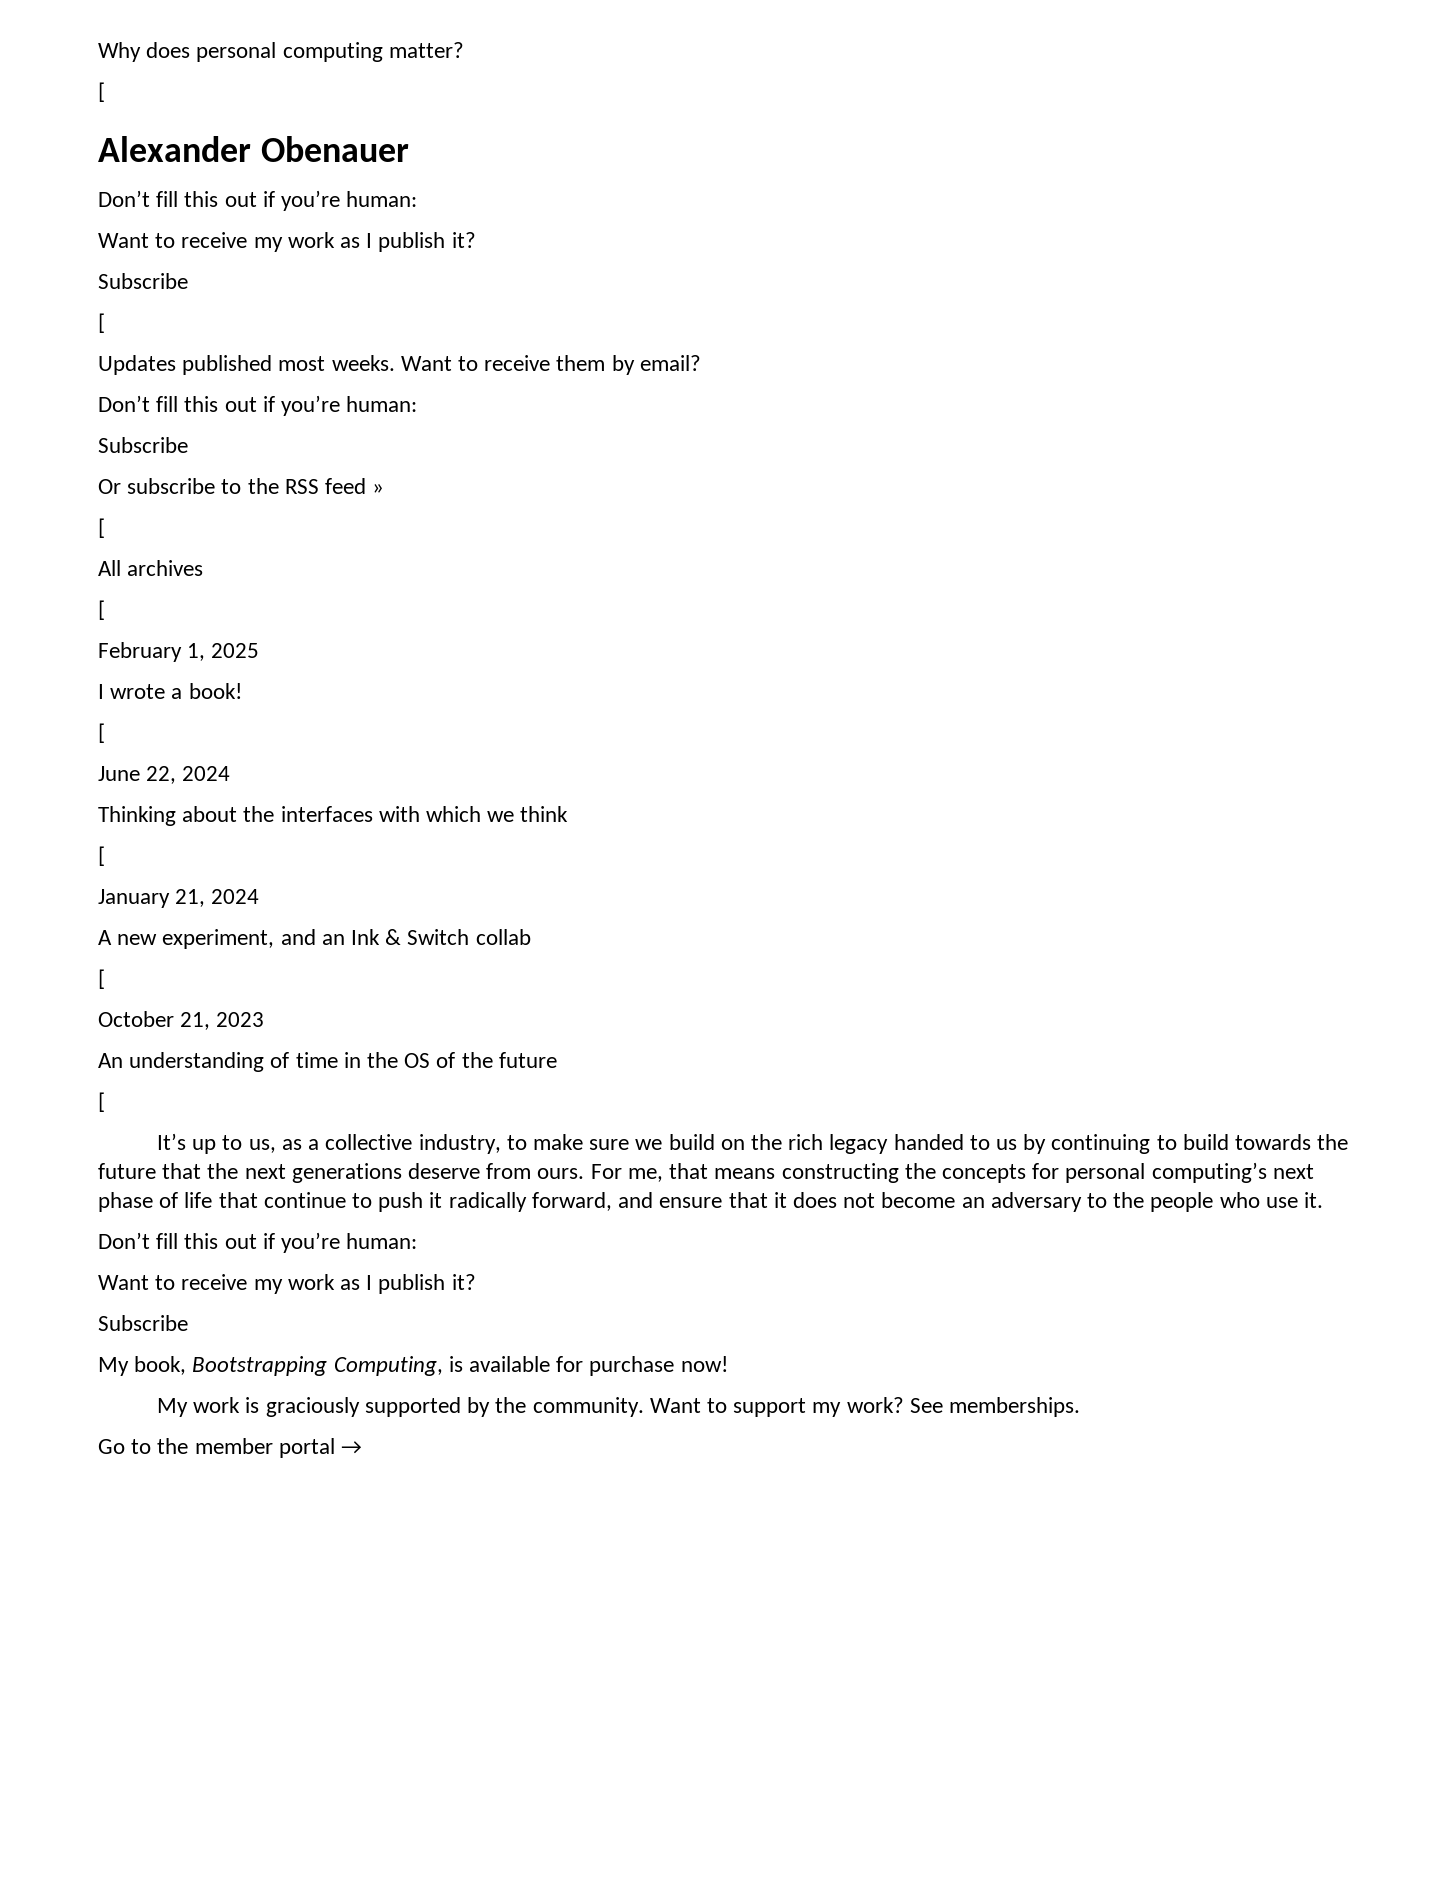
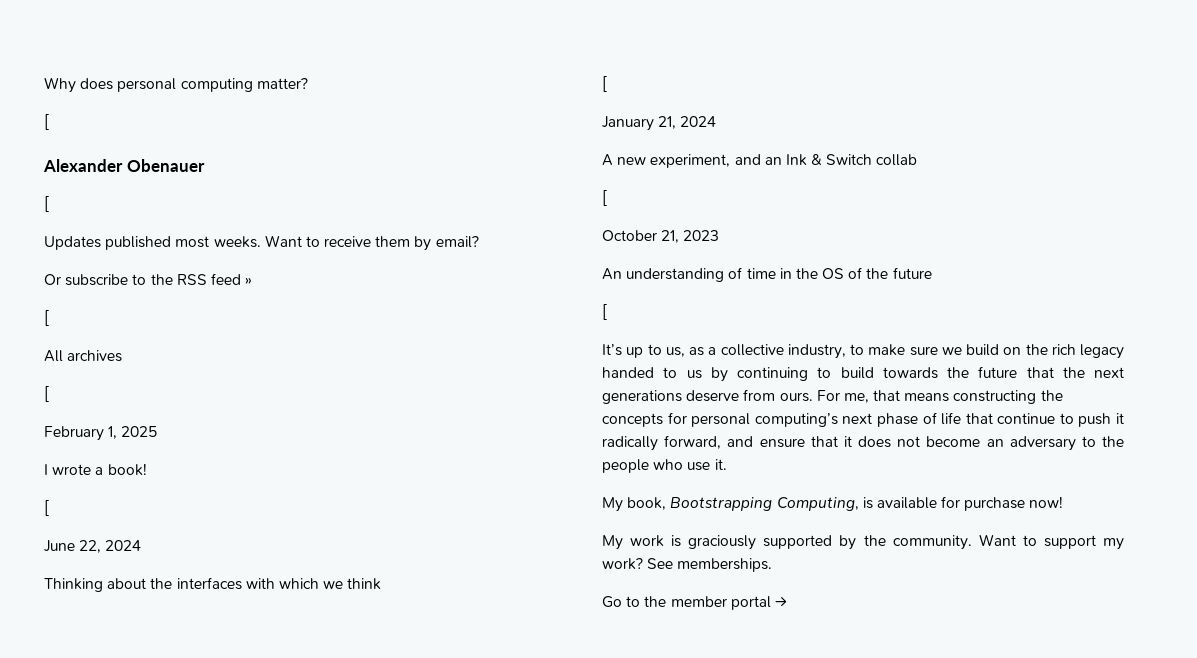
[98,190,418,211] [98,232,476,252] [98,273,188,289] // Don’t fill this out if you’re human: // Want to receive my work as I publish it? // Subscribe -> (205, 165) none
[98,395,418,416] [98,437,188,453] // Don’t fill this out if you’re human: // Subscribe -> (479, 242) none
[98,1232,418,1253] [98,1274,476,1294] [98,1315,188,1331] // Don’t fill this out if you’re human: // Want to receive my work as I publish it? // Subscribe -> (727, 464) none

